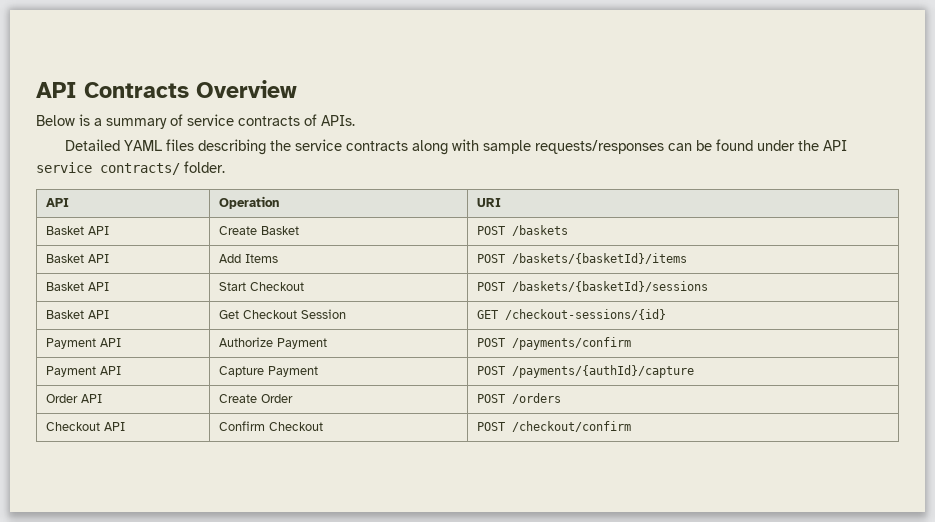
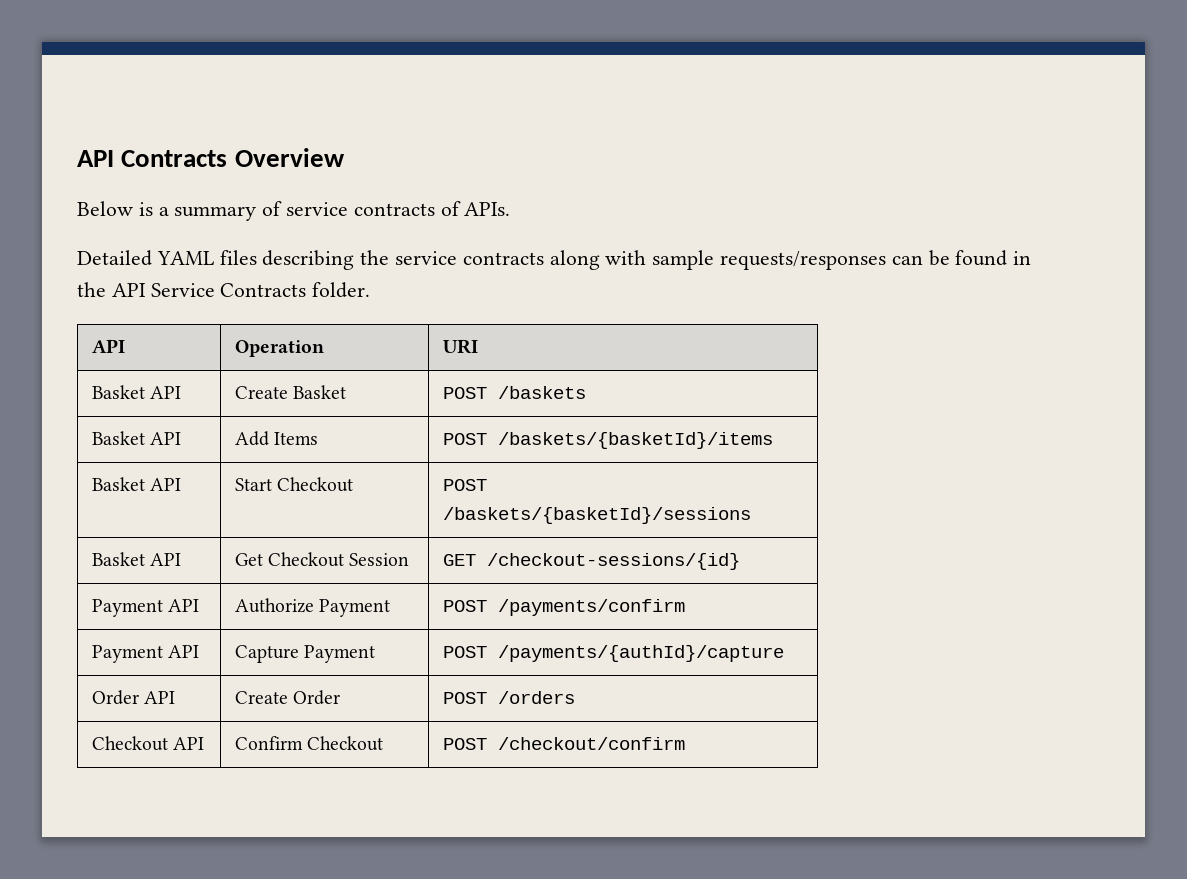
[756,140,795,151] under -> [1013,251,1032,265] in
[36,162,180,175] service contracts/ -> [150,283,307,297] Service Contracts

